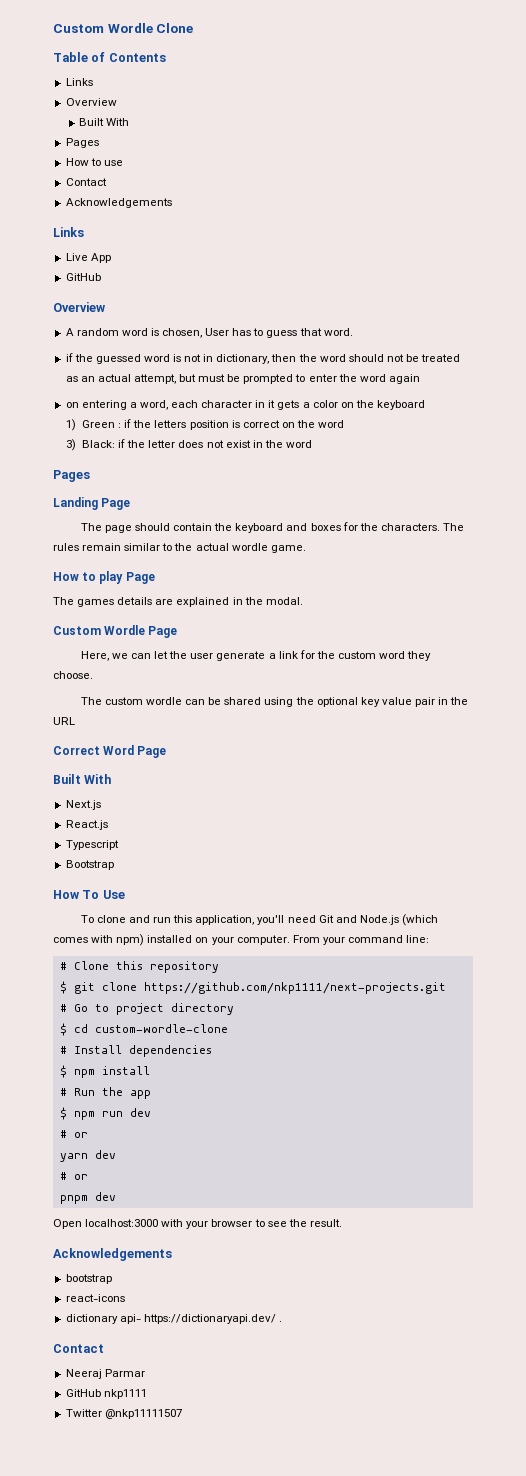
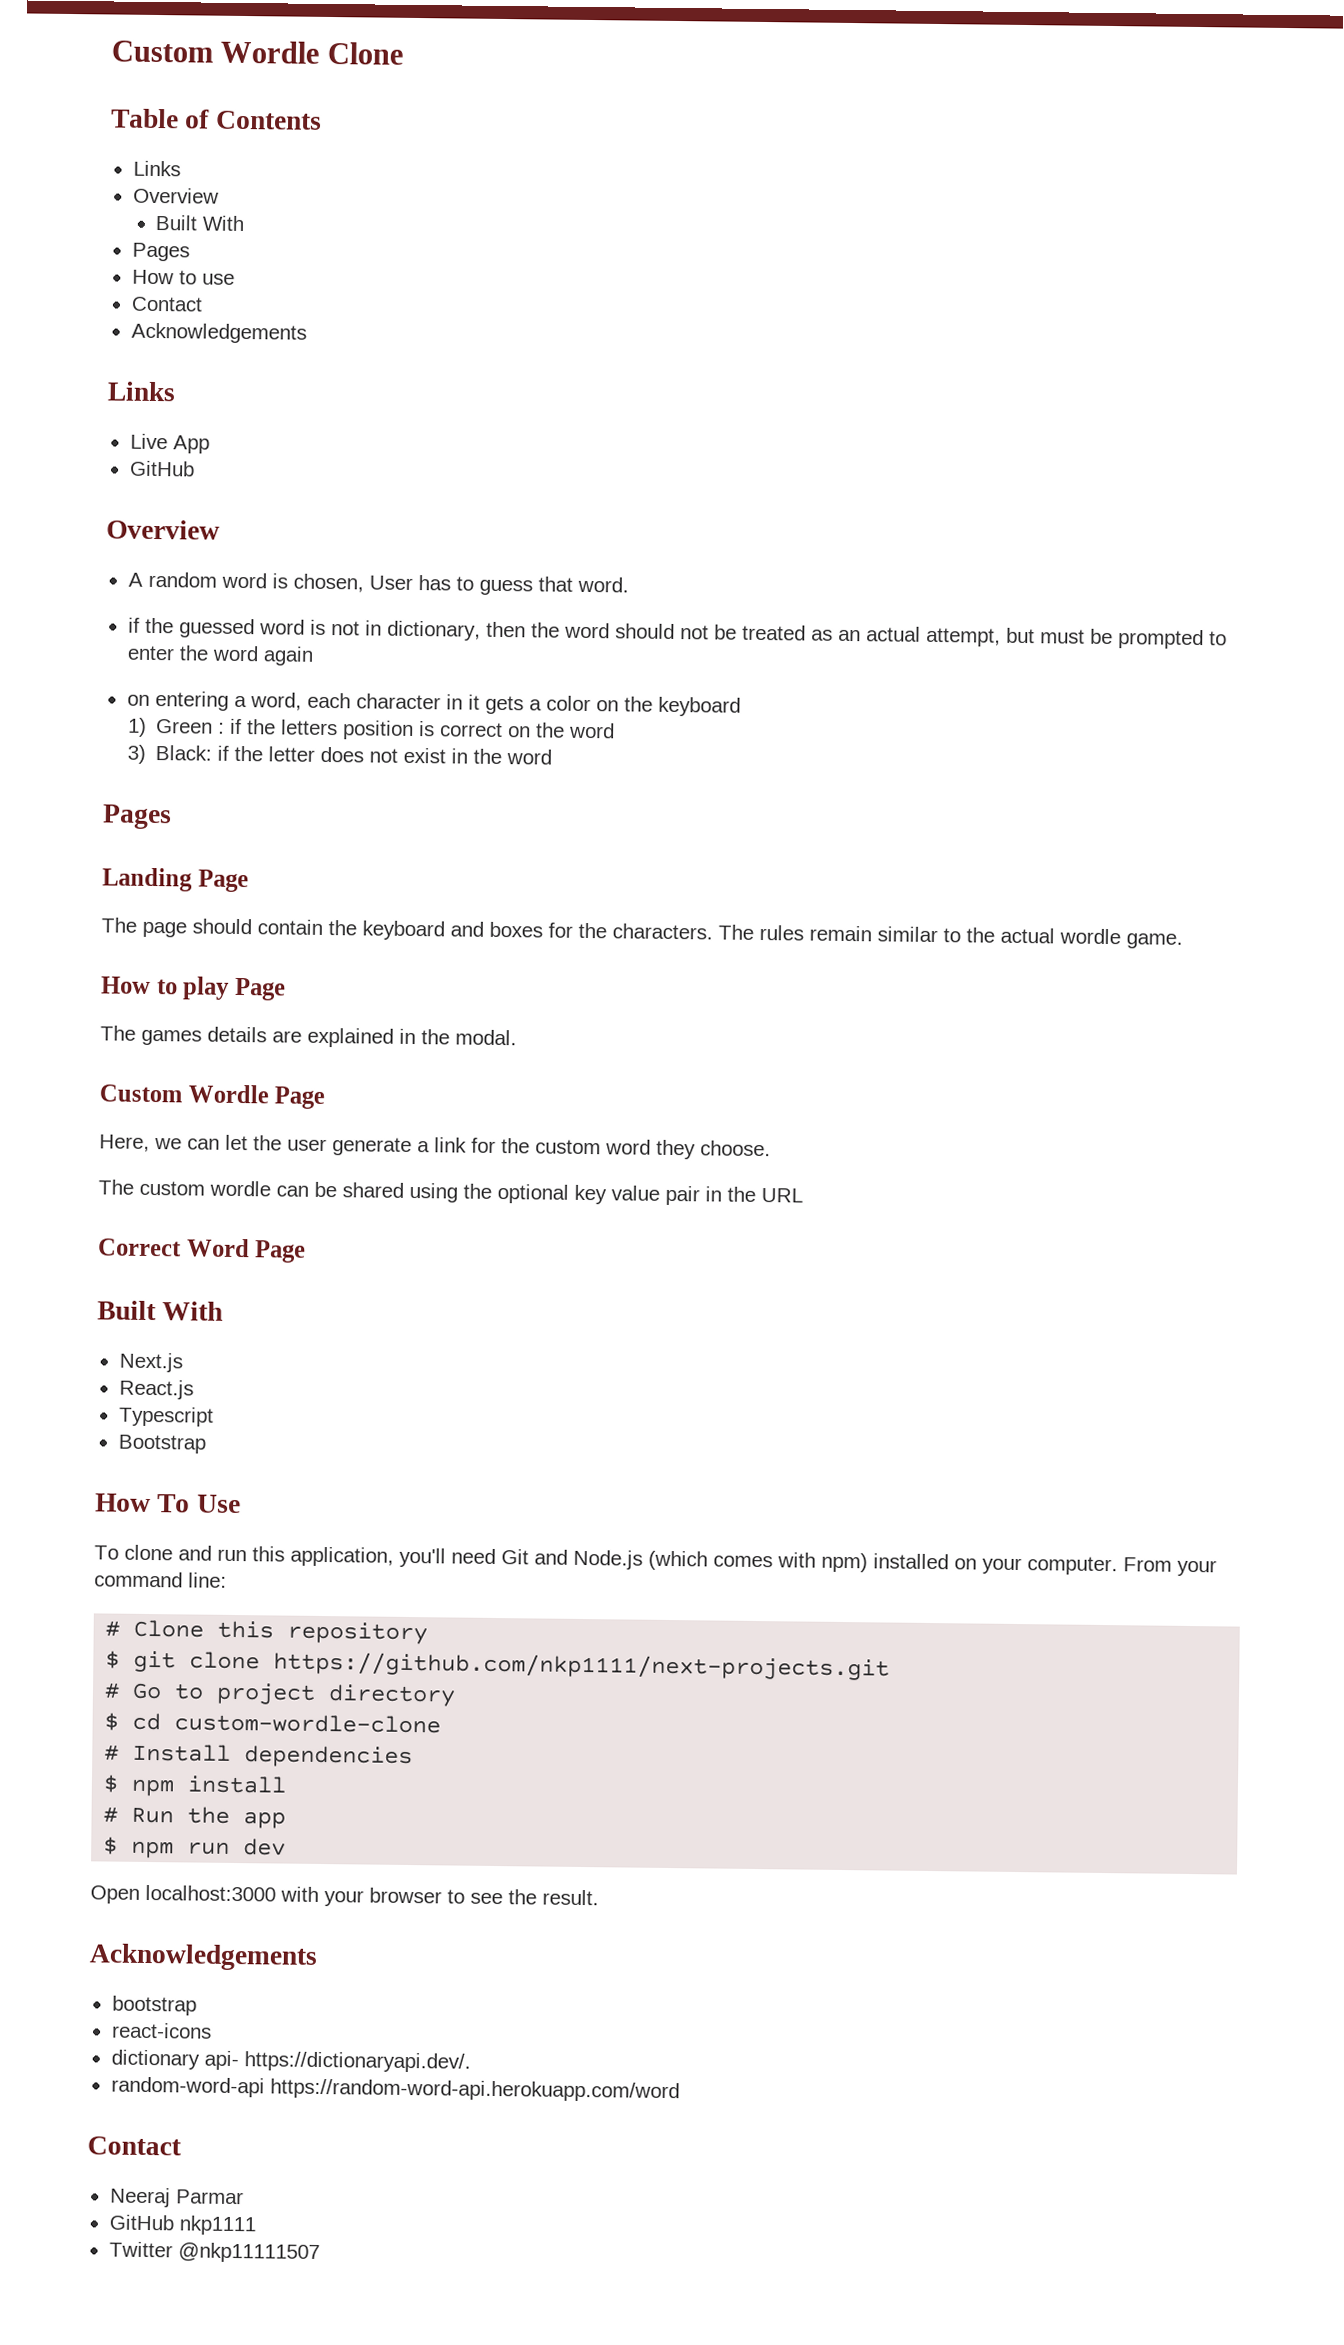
[59,1130,88,1138] [59,1150,116,1162] [59,1172,88,1180] [59,1192,116,1204] // # or // yarn dev // # or // pnpm dev -> (287, 1847) none
[143,1314,282,1324] https://dictionaryapi.dev/ . -> [243,2051,471,2073] [110,2076,680,2103] https://dictionaryapi.dev/. // random-word-api https://random-word-api.herokuapp.com/word

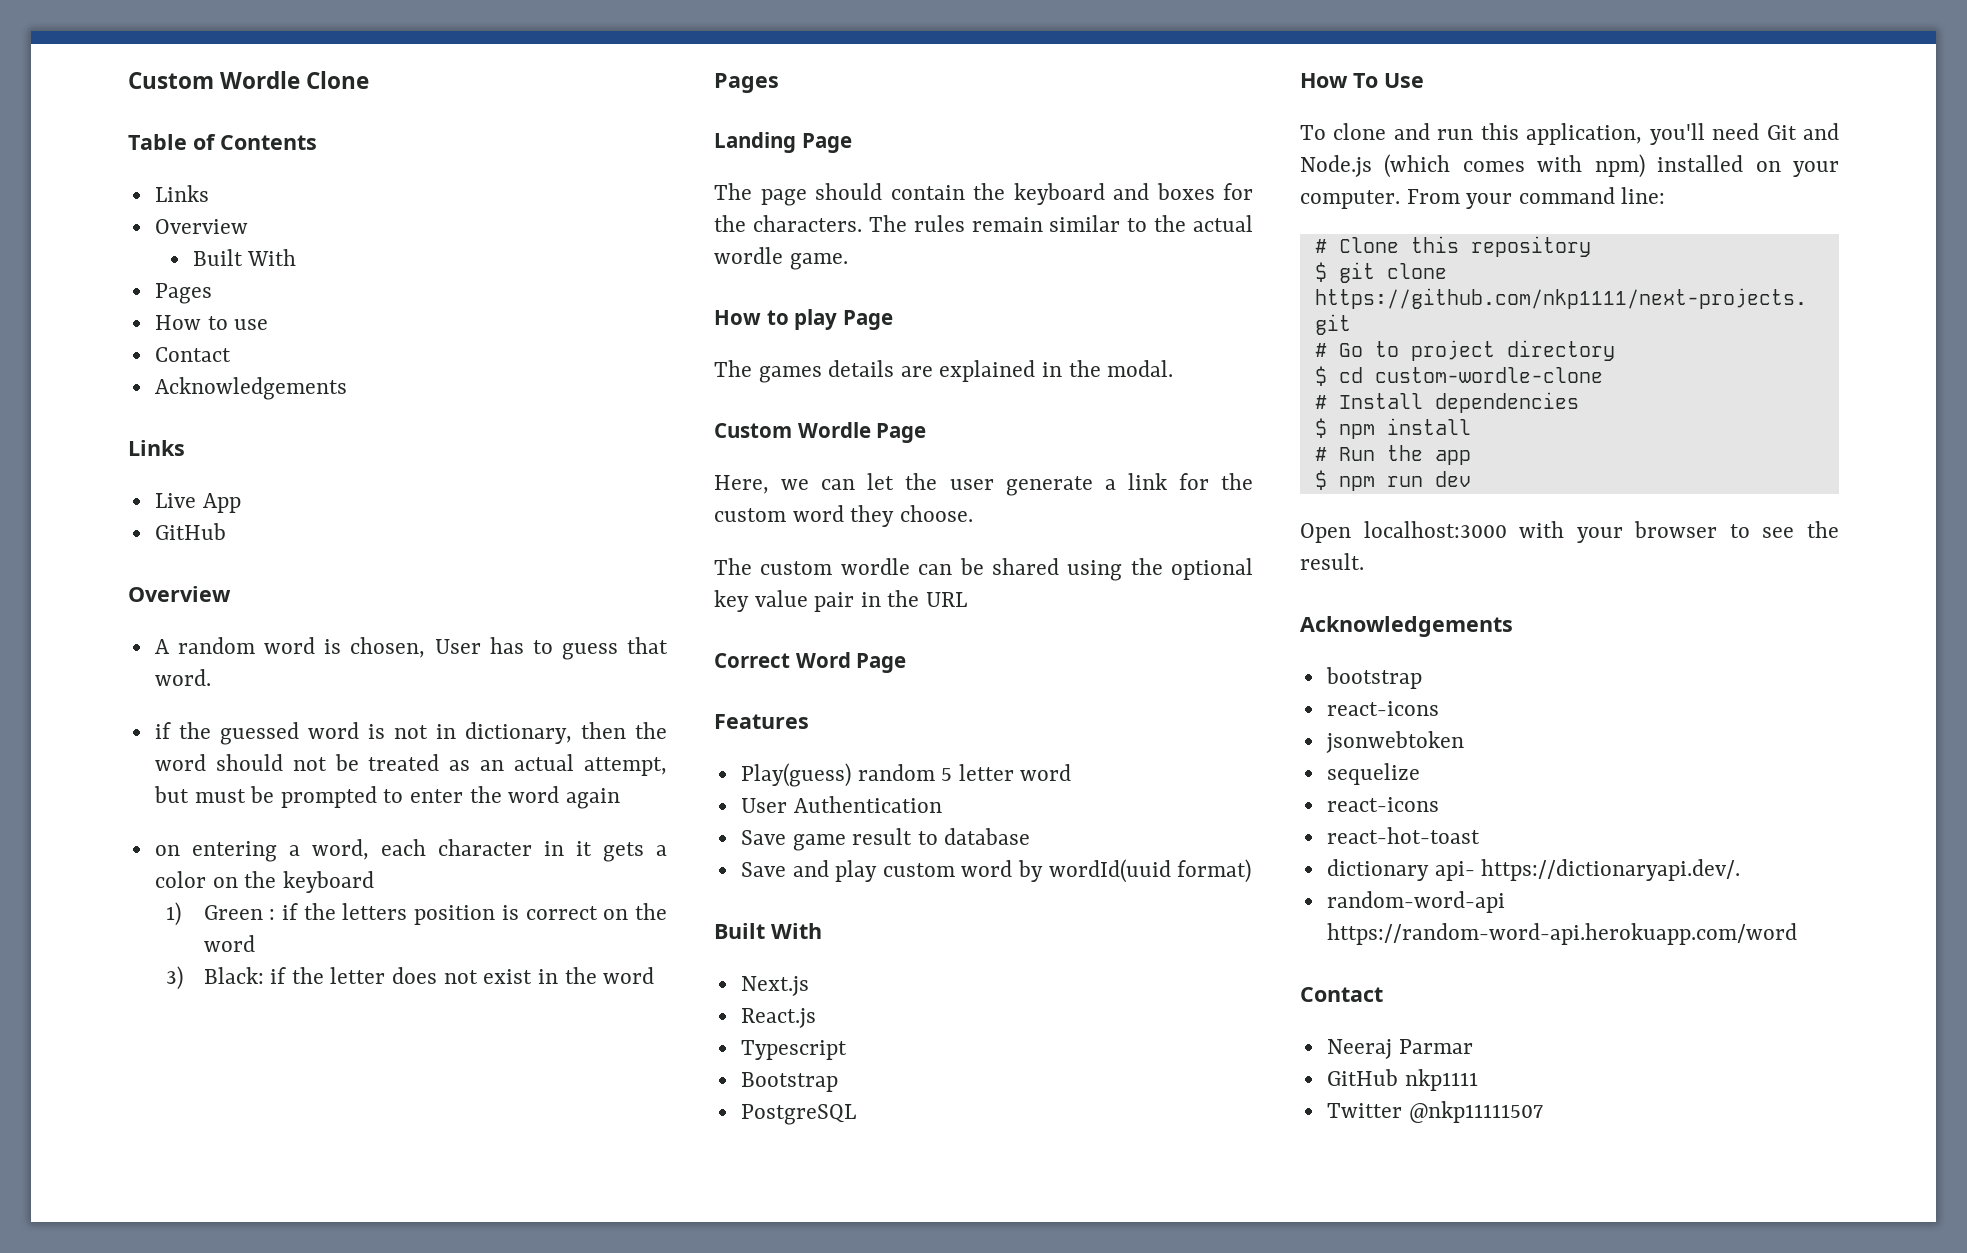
(307, 1251) none -> [714,714,809,729] [740,763,1072,787] [740,796,942,813] [740,828,1031,851] [740,859,1252,883] // Features // Play(guess) random 5 letter word // User Authentication // Save game result to database // Save and play custom word by wordId(uuid format)
(206, 1444) none -> [740,1104,856,1125] // PostgreSQL
(212, 2030) none -> [1325,731,1464,753] [1326,763,1420,785] [1326,797,1439,812] [1326,827,1480,844] // jsonwebtoken // sequelize // react-icons // react-hot-toast

